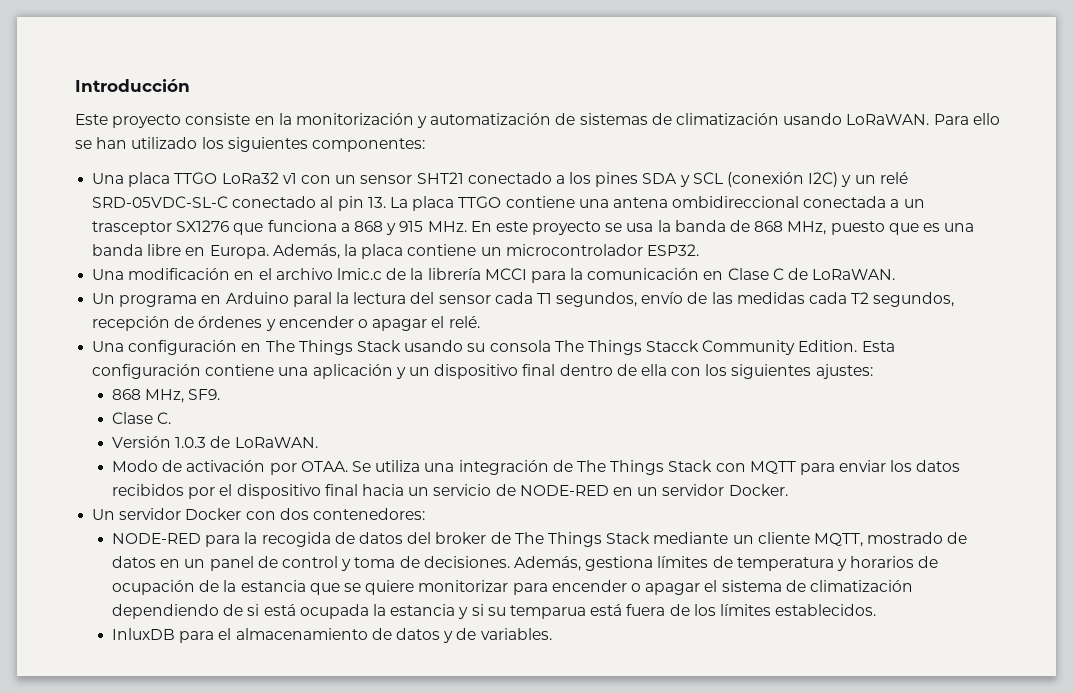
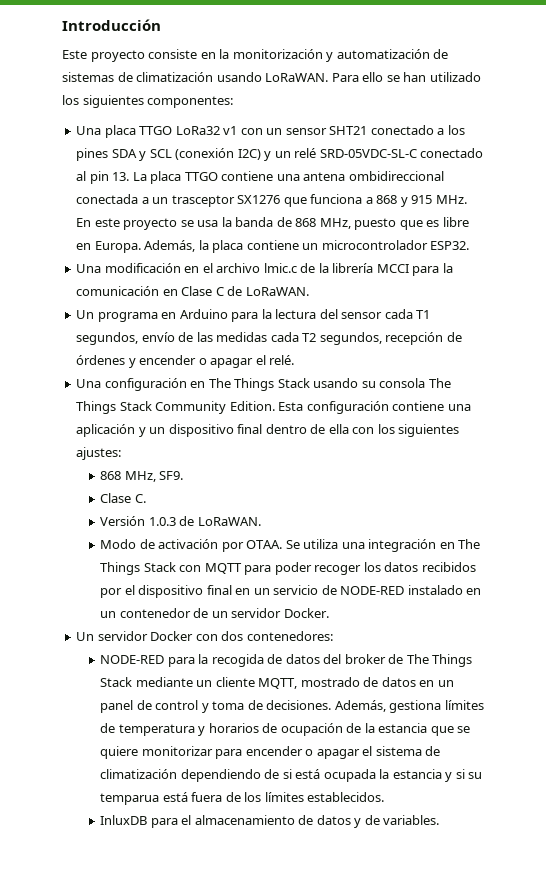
[944,223,975,232] [92,244,144,256] una banda -> (440, 223) none
[292,292,332,307] paral -> [231,312,259,322] para
[646,340,700,352] Stacck -> [119,401,152,411] Stack
[552,460,573,472] de -> [439,542,455,549] en
[839,460,887,472] enviar -> [274,562,362,575] poder recoger
[362,484,405,496] hacia -> [235,588,251,595] en
[612,487,659,496] en un -> [407,585,482,595] [100,608,228,618] instalado en un contenedor de un

